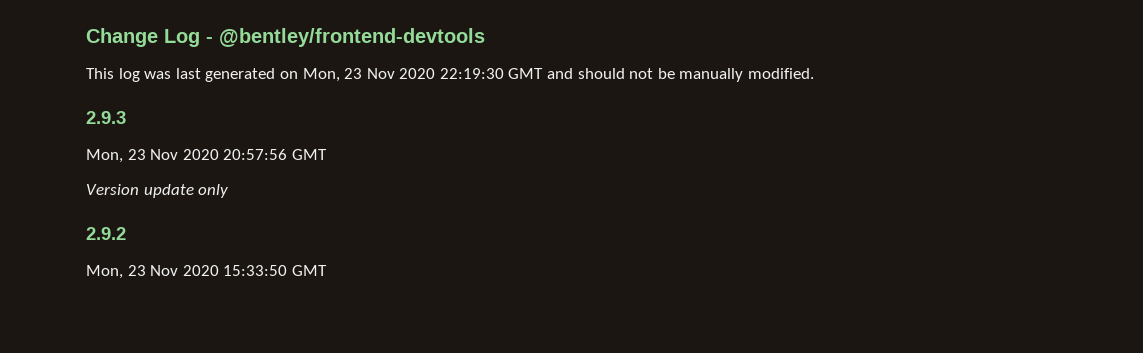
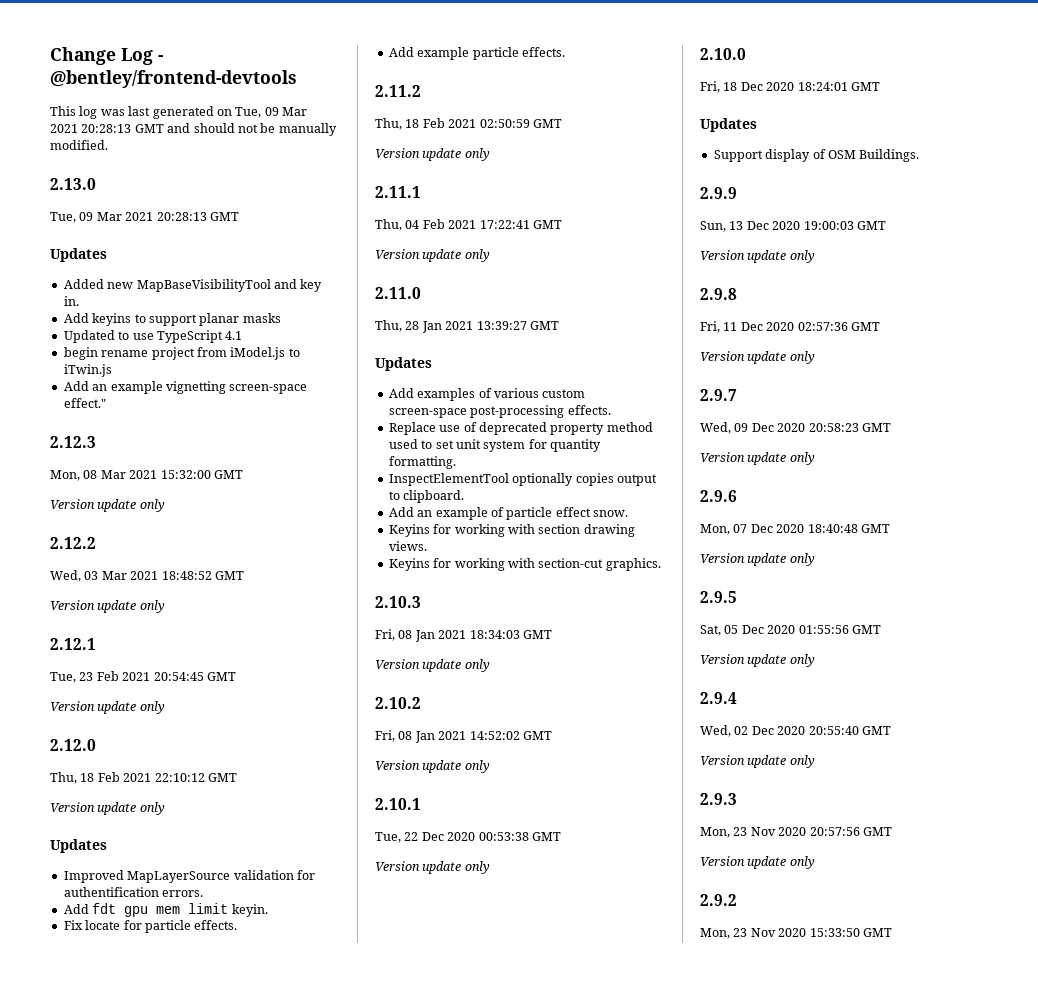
[302,68,504,82] Mon, 23 Nov 2020 22:19:30 -> [235,107,307,118] [50,124,132,133] Tue, 09 Mar 2021 20:28:13
(815, 73) none -> [50,178,96,190] [50,212,239,223] [50,248,107,262] [63,279,323,292] [63,296,79,306] [63,313,281,326] [63,330,243,343] [63,347,300,360] [63,364,112,377] [63,381,308,394] [63,398,106,408] [50,436,96,448] [50,470,243,481] [50,499,165,512] [50,537,96,549] [50,570,244,582] [50,600,165,613] [50,638,96,650] [50,671,236,683] [50,701,165,714] [50,739,96,751] [50,772,237,784] [50,802,165,815] [50,839,107,853] [63,870,315,883] [63,887,204,897] [63,903,268,917] [63,920,238,933] [388,47,565,60] [375,85,421,97] [375,118,562,130] [375,148,490,161] [375,186,421,198] [375,219,562,231] [375,249,490,262] [375,287,421,299] [375,320,559,333] [375,357,432,371] [388,388,586,401] [388,405,611,418] [388,422,653,435] [388,439,601,452] [388,456,456,469] [388,473,657,486] [388,490,465,503] [388,507,628,520] [388,524,635,537] [388,541,427,551] [388,558,661,571] [375,596,421,608] [375,629,552,642] [375,659,490,672] [375,697,421,709] [375,730,552,743] [375,760,490,773] [375,798,421,810] [375,832,561,843] [375,861,490,874] [700,48,746,60] [700,81,880,93] [700,118,757,132] [713,149,920,162] [700,187,737,199] [700,221,886,232] [700,250,815,263] [700,288,737,300] [700,321,880,333] [700,351,815,364] [700,389,737,401] [700,422,891,434] [700,452,815,465] [700,490,737,502] [700,524,890,535] [700,553,815,566] [700,591,737,603] [700,625,881,636] [700,654,815,667] [700,692,737,704] [700,725,891,737] [700,755,815,768] // 2.13.0 // Tue, 09 Mar 2021 20:28:13 GMT // Updates // Added new MapBaseVisibilityTool and key in. // Add keyins to support planar masks // Updated to use TypeScript 4.1 // begin rename project from iModel.js to iTwin.js // Add an example vignetting screen-space effect." // 2.12.3 // Mon, 08 Mar 2021 15:32:00 GMT // Version update only // 2.12.2 // Wed, 03 Mar 2021 18:48:52 GMT // Version update only // 2.12.1 // Tue, 23 Feb 2021 20:54:45 GMT // Version update only // 2.12.0 // Thu, 18 Feb 2021 22:10:12 GMT // Version update only // Updates // Improved MapLayerSource validation for authentification errors. // Add fdt gpu mem limit keyin. // Fix locate for particle effects. // Add example particle effects. // 2.11.2 // Thu, 18 Feb 2021 02:50:59 GMT // Version update only // 2.11.1 // Thu, 04 Feb 2021 17:22:41 GMT // Version update only // 2.11.0 // Thu, 28 Jan 2021 13:39:27 GMT // Updates // Add examples of various custom screen-space post-processing effects. // Replace use of deprecated property method used to set unit system for quantity formatting. // InspectElementTool optionally copies output to clipboard. // Add an example of particle effect snow. // Keyins for working with section drawing views. // Keyins for working with section-cut graphics. // 2.10.3 // Fri, 08 Jan 2021 18:34:03 GMT // Version update only // 2.10.2 // Fri, 08 Jan 2021 14:52:02 GMT // Version update only // 2.10.1 // Tue, 22 Dec 2020 00:53:38 GMT // Version update only // 2.10.0 // Fri, 18 Dec 2020 18:24:01 GMT // Updates // Support display of OSM Buildings. // 2.9.9 // Sun, 13 Dec 2020 19:00:03 GMT // Version update only // 2.9.8 // Fri, 11 Dec 2020 02:57:36 GMT // Version update only // 2.9.7 // Wed, 09 Dec 2020 20:58:23 GMT // Version update only // 2.9.6 // Mon, 07 Dec 2020 18:40:48 GMT // Version update only // 2.9.5 // Sat, 05 Dec 2020 01:55:56 GMT // Version update only // 2.9.4 // Wed, 02 Dec 2020 20:55:40 GMT // Version update only

